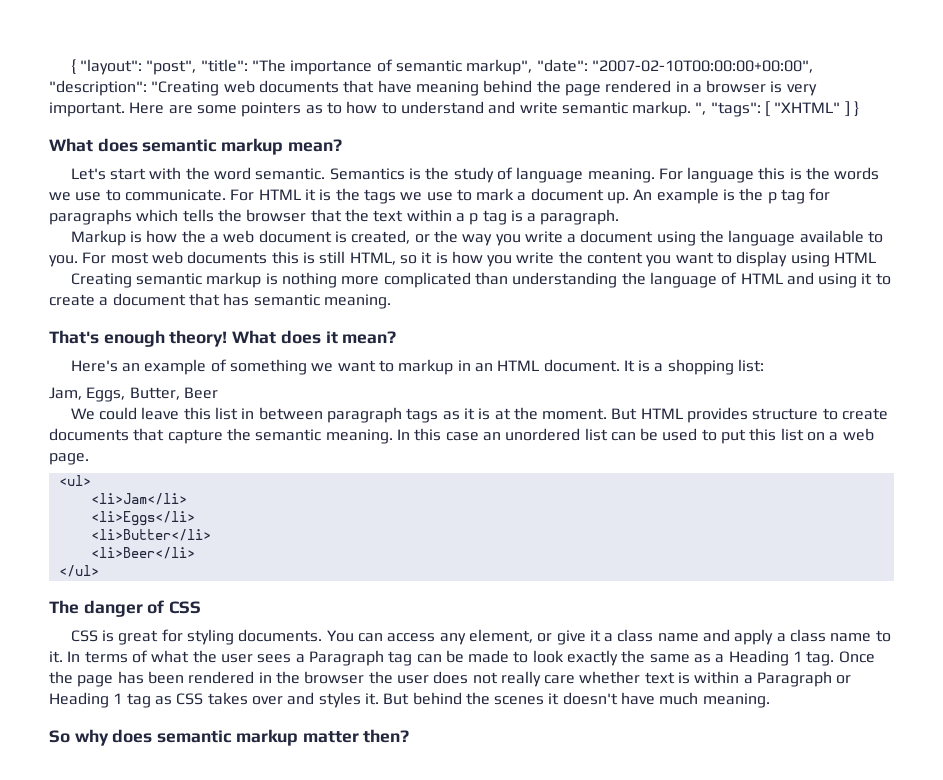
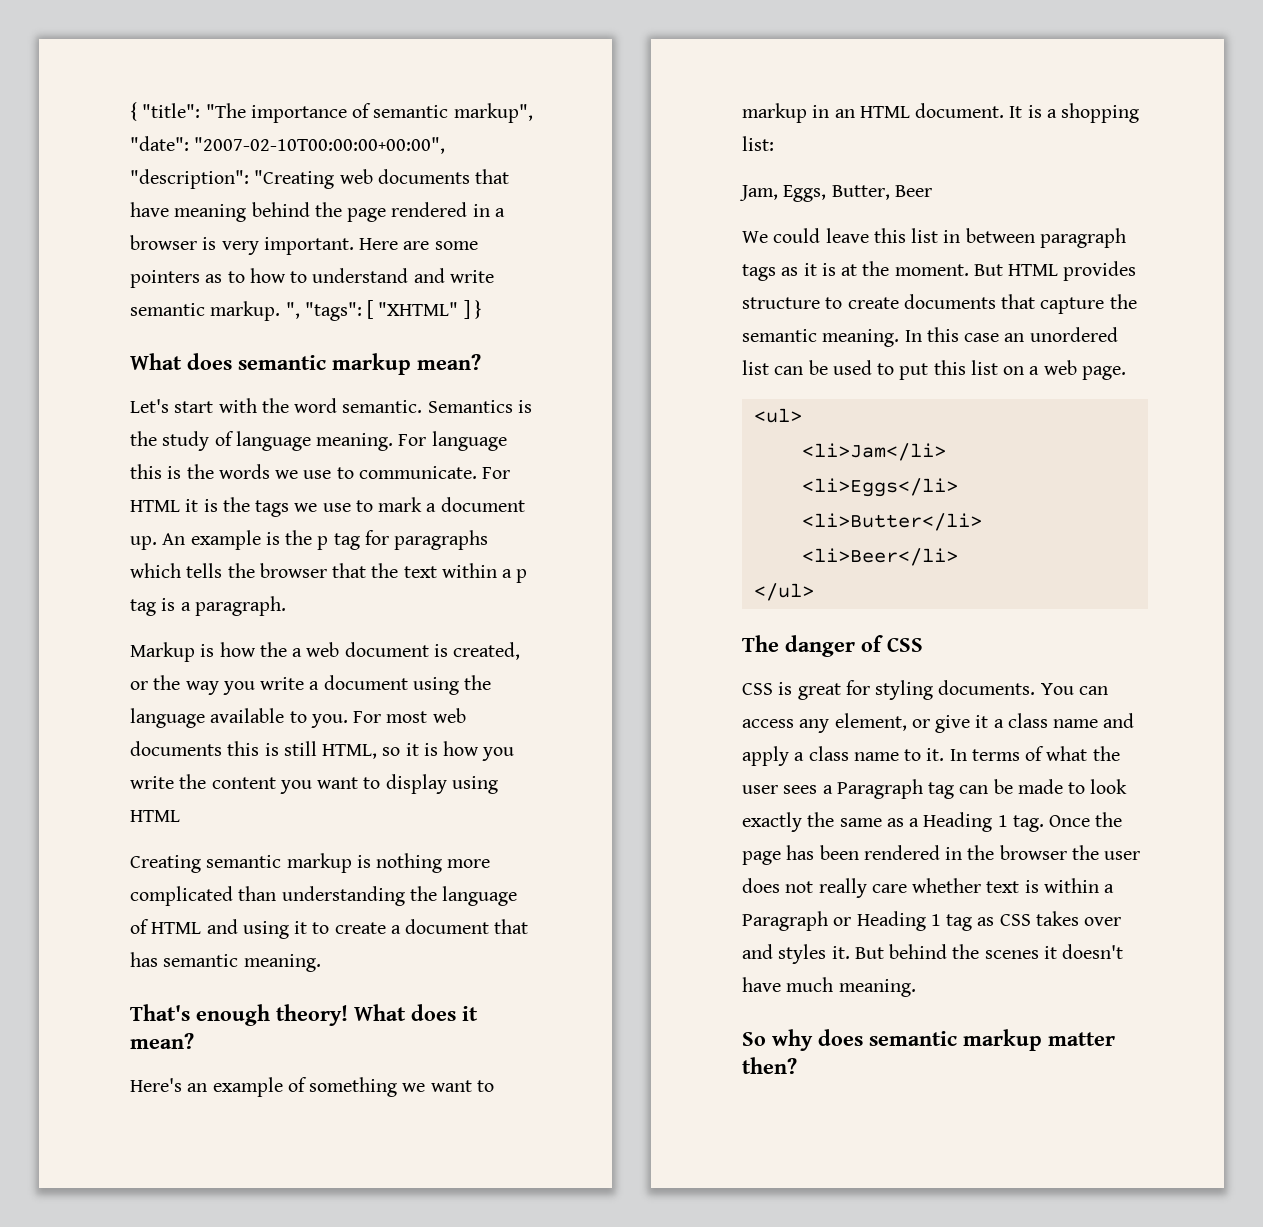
[79,59,197,75] "layout": "post", -> (137, 111) none

